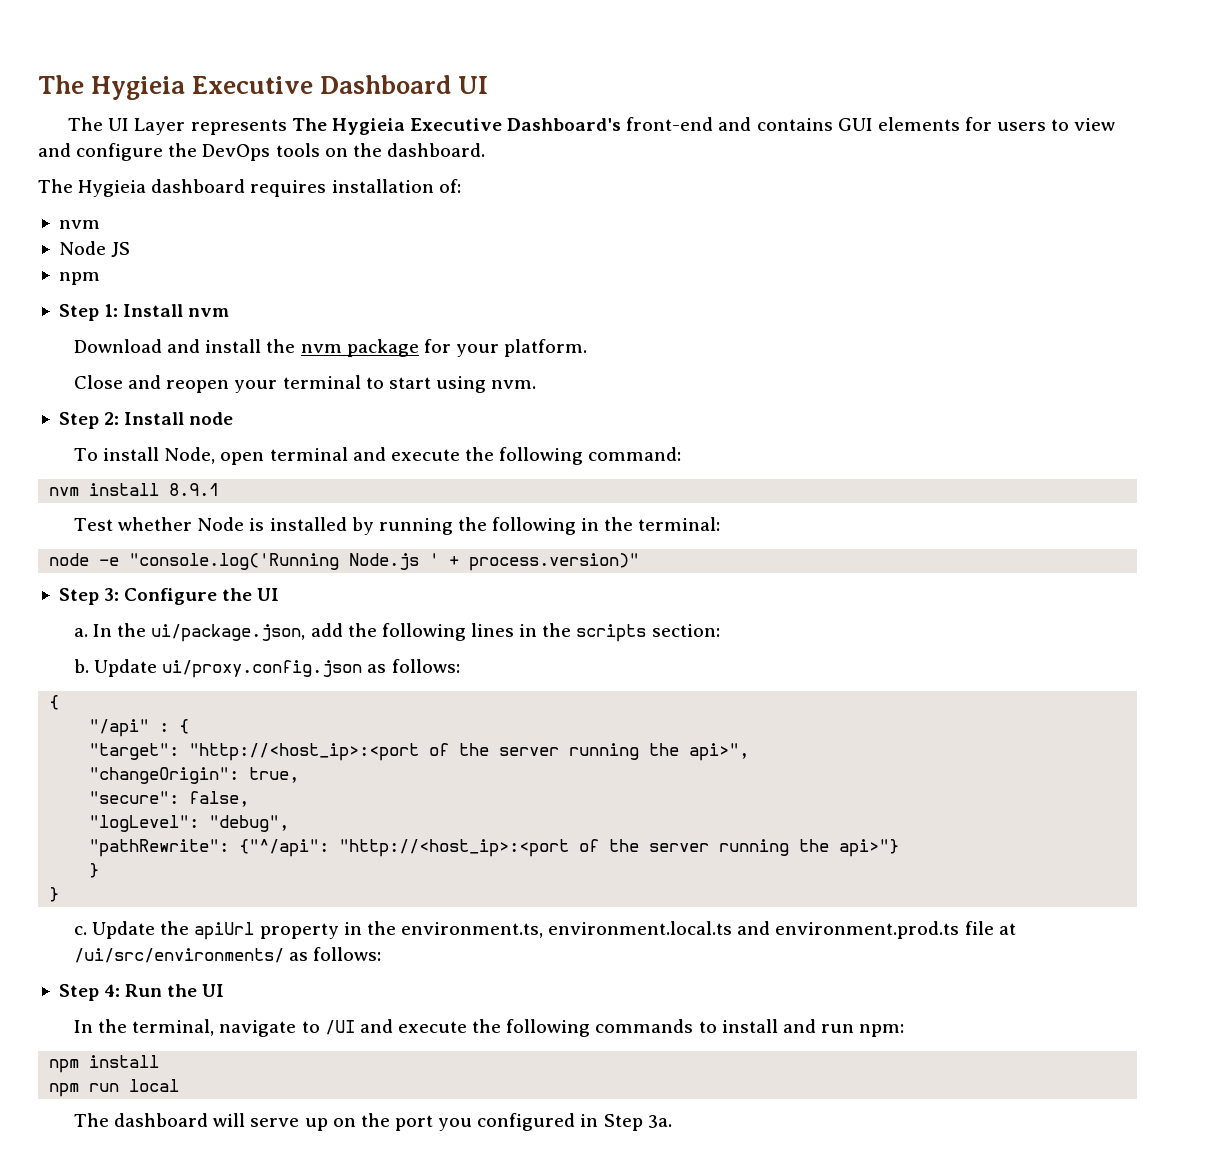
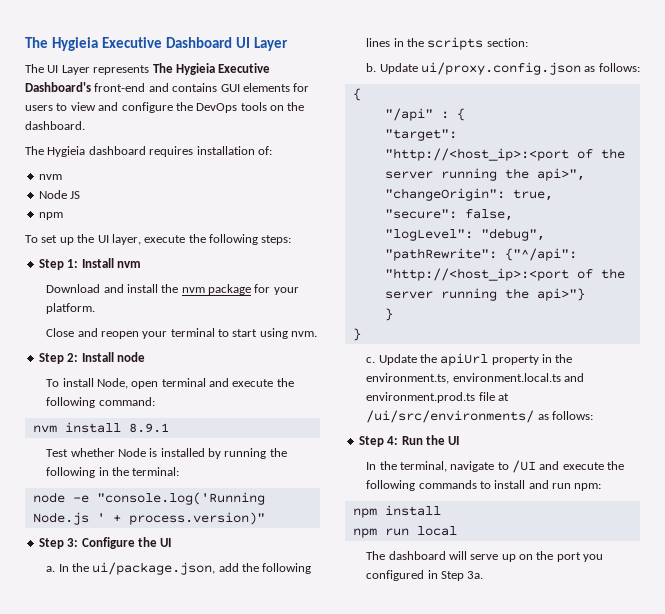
(489, 85) none -> [254,37,289,51] Layer
(100, 278) none -> [25,234,292,245] // To set up the UI layer, execute the following steps:

